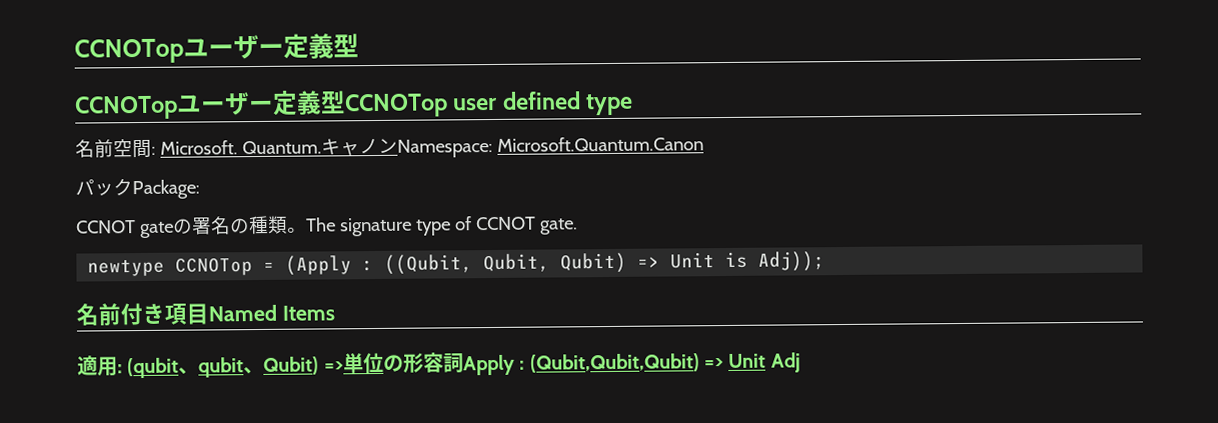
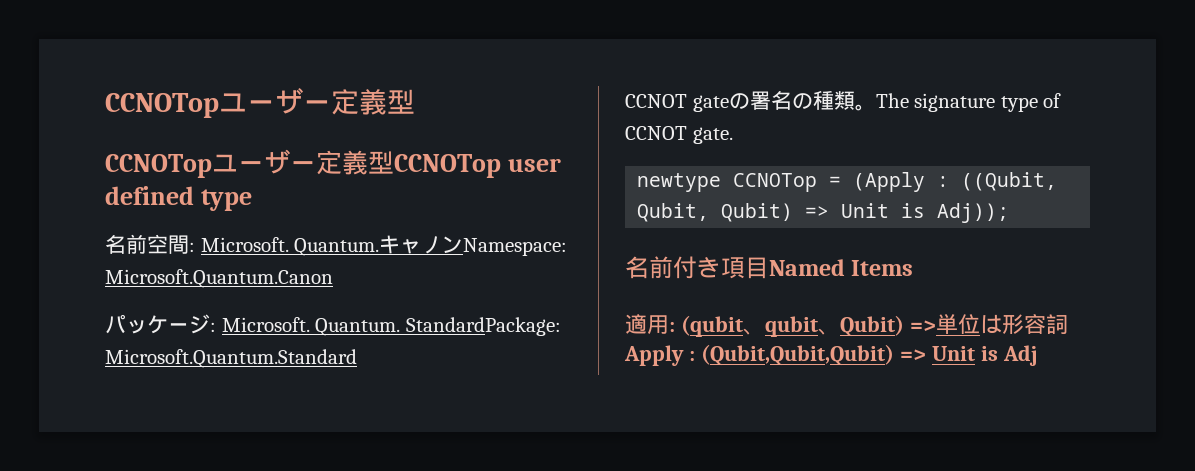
[113,178,200,200] クPackage: -> [147,314,561,336] [105,349,357,368] ケージ: Microsoft. Quantum. StandardPackage: Microsoft.Quantum.Standard
[382,354,404,372] の -> [979,314,1002,334] は
(767, 360) none -> [980,346,998,361] is

